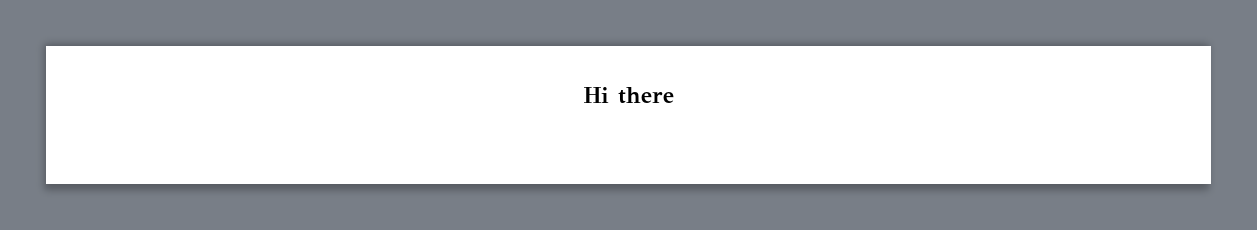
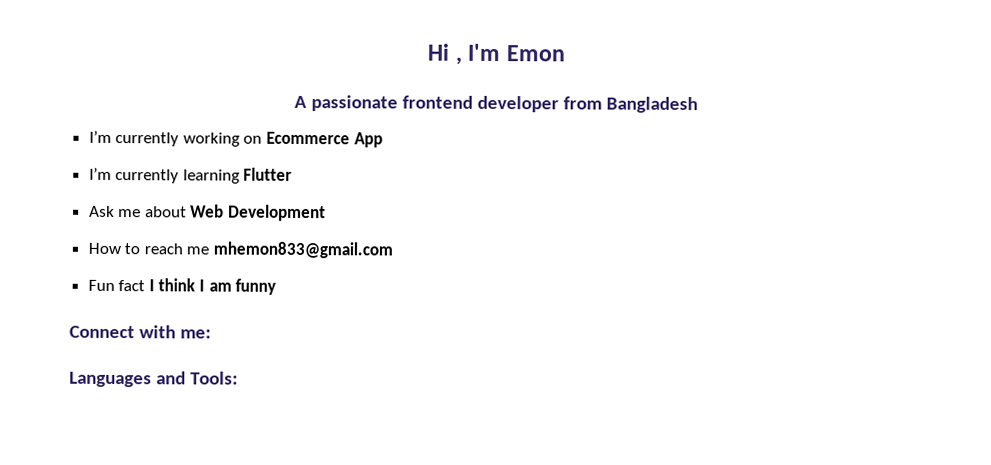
[618,87,674,104] there -> [454,43,565,65] [293,95,699,114] [88,130,383,148] [88,167,293,184] [88,204,327,222] [87,241,394,259] [87,278,277,295] [69,325,212,339] [69,371,239,388] , I'm Emon // A passionate frontend developer from Bangladesh // I’m currently working on Ecommerce App // I’m currently learning Flutter // Ask me about Web Development // How to reach me mhemon833@gmail.com // Fun fact I think I am funny // Connect with me: // Languages and Tools:

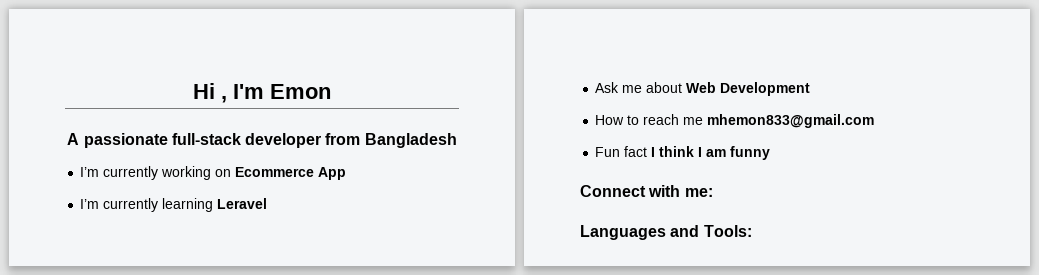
[401,95,473,109] frontend -> [171,133,241,145] full-stack
[243,167,293,181] Flutter -> [217,198,268,209] Leravel

